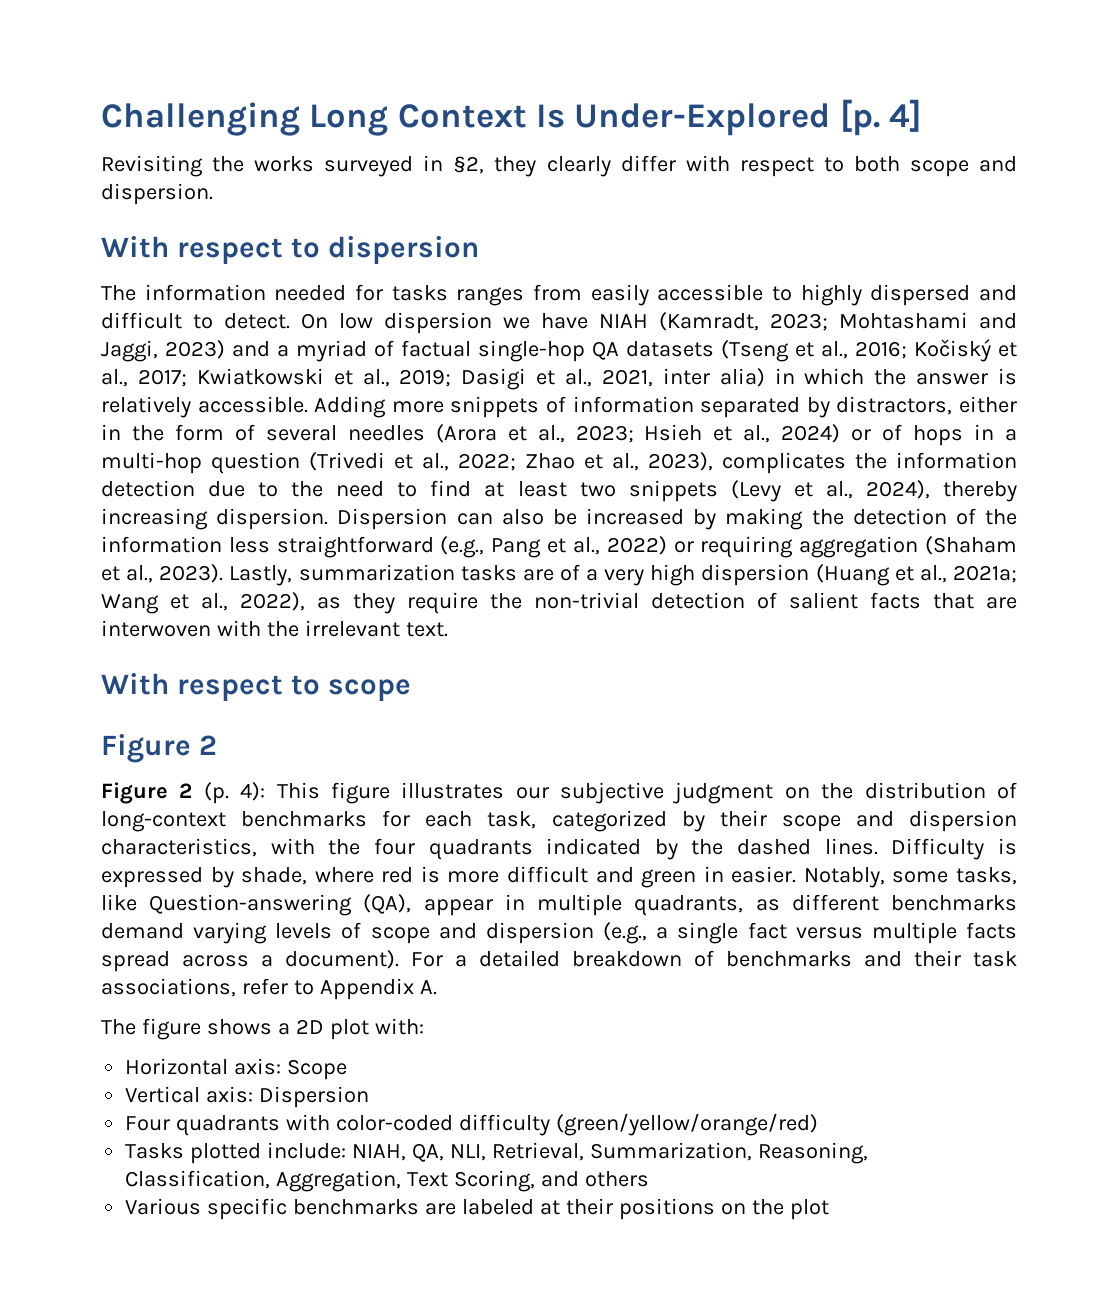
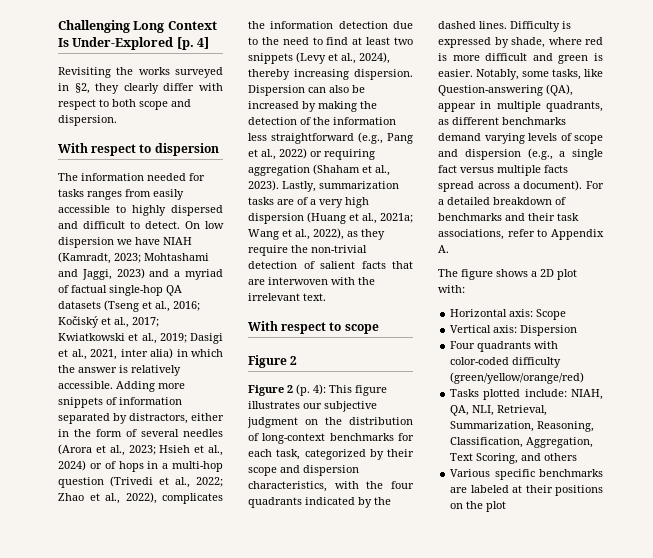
[648,452,713,471] 2023), -> [125,492,157,504] 2022),
[703,866,724,882] in -> [594,53,603,61] is

